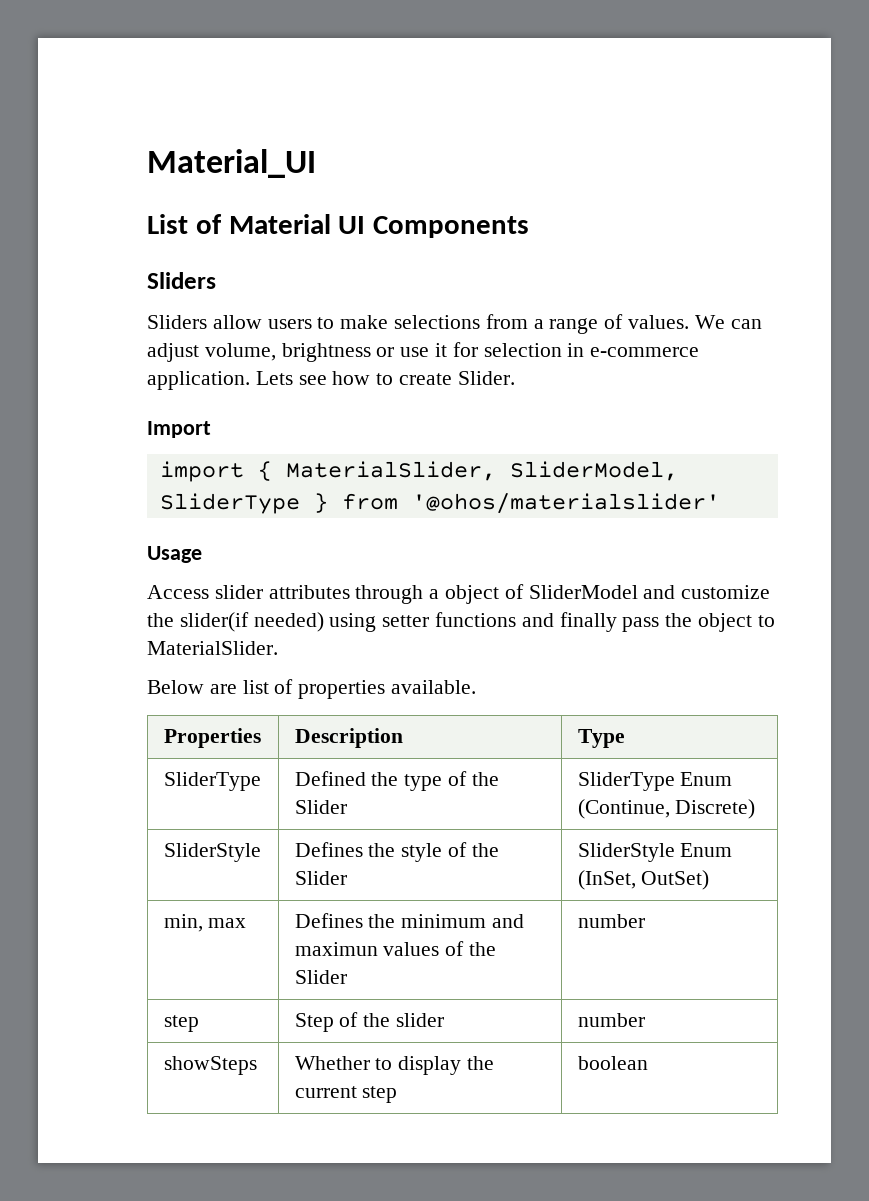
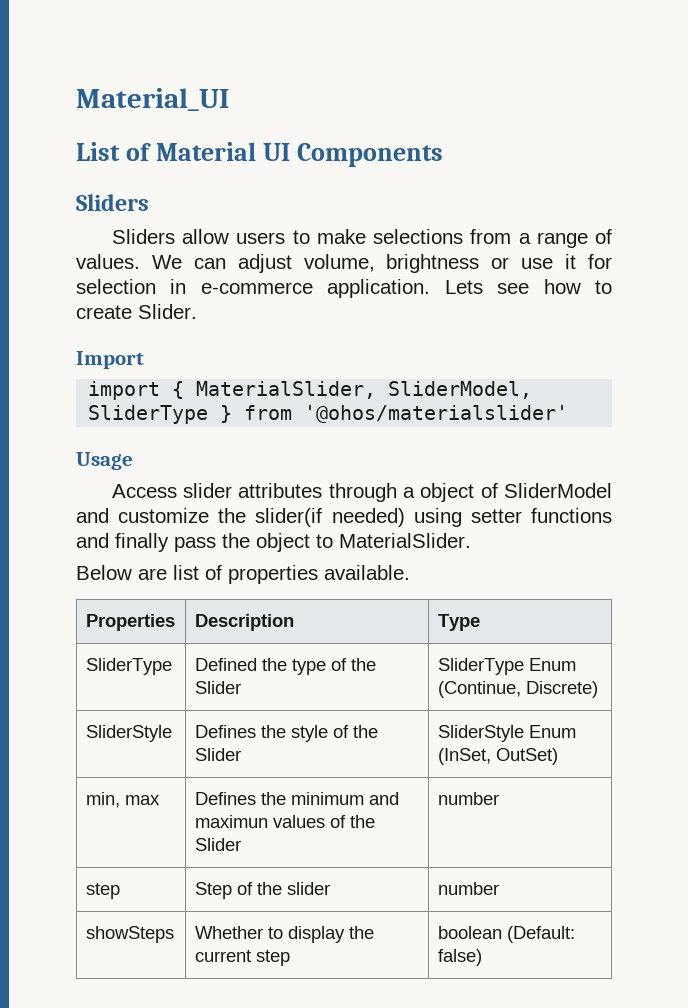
(648, 1063) none -> [506,926,575,943] [437,949,482,966] (Default: false)

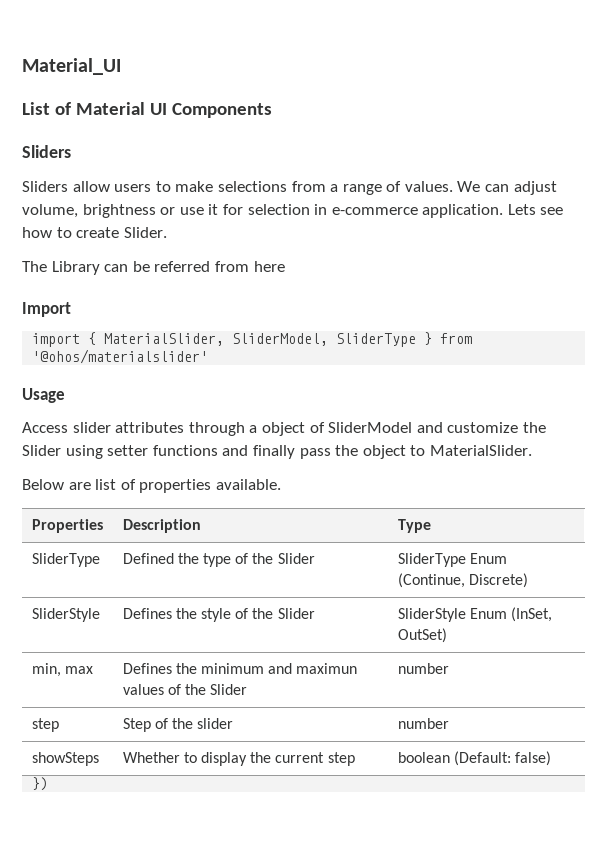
(197, 311) none -> [22,261,285,275] // The Library can be referred from here
[255,508,405,527] slider(if needed) -> [22,445,61,456] Slider
(482, 957) none -> [32,777,49,791] // })

